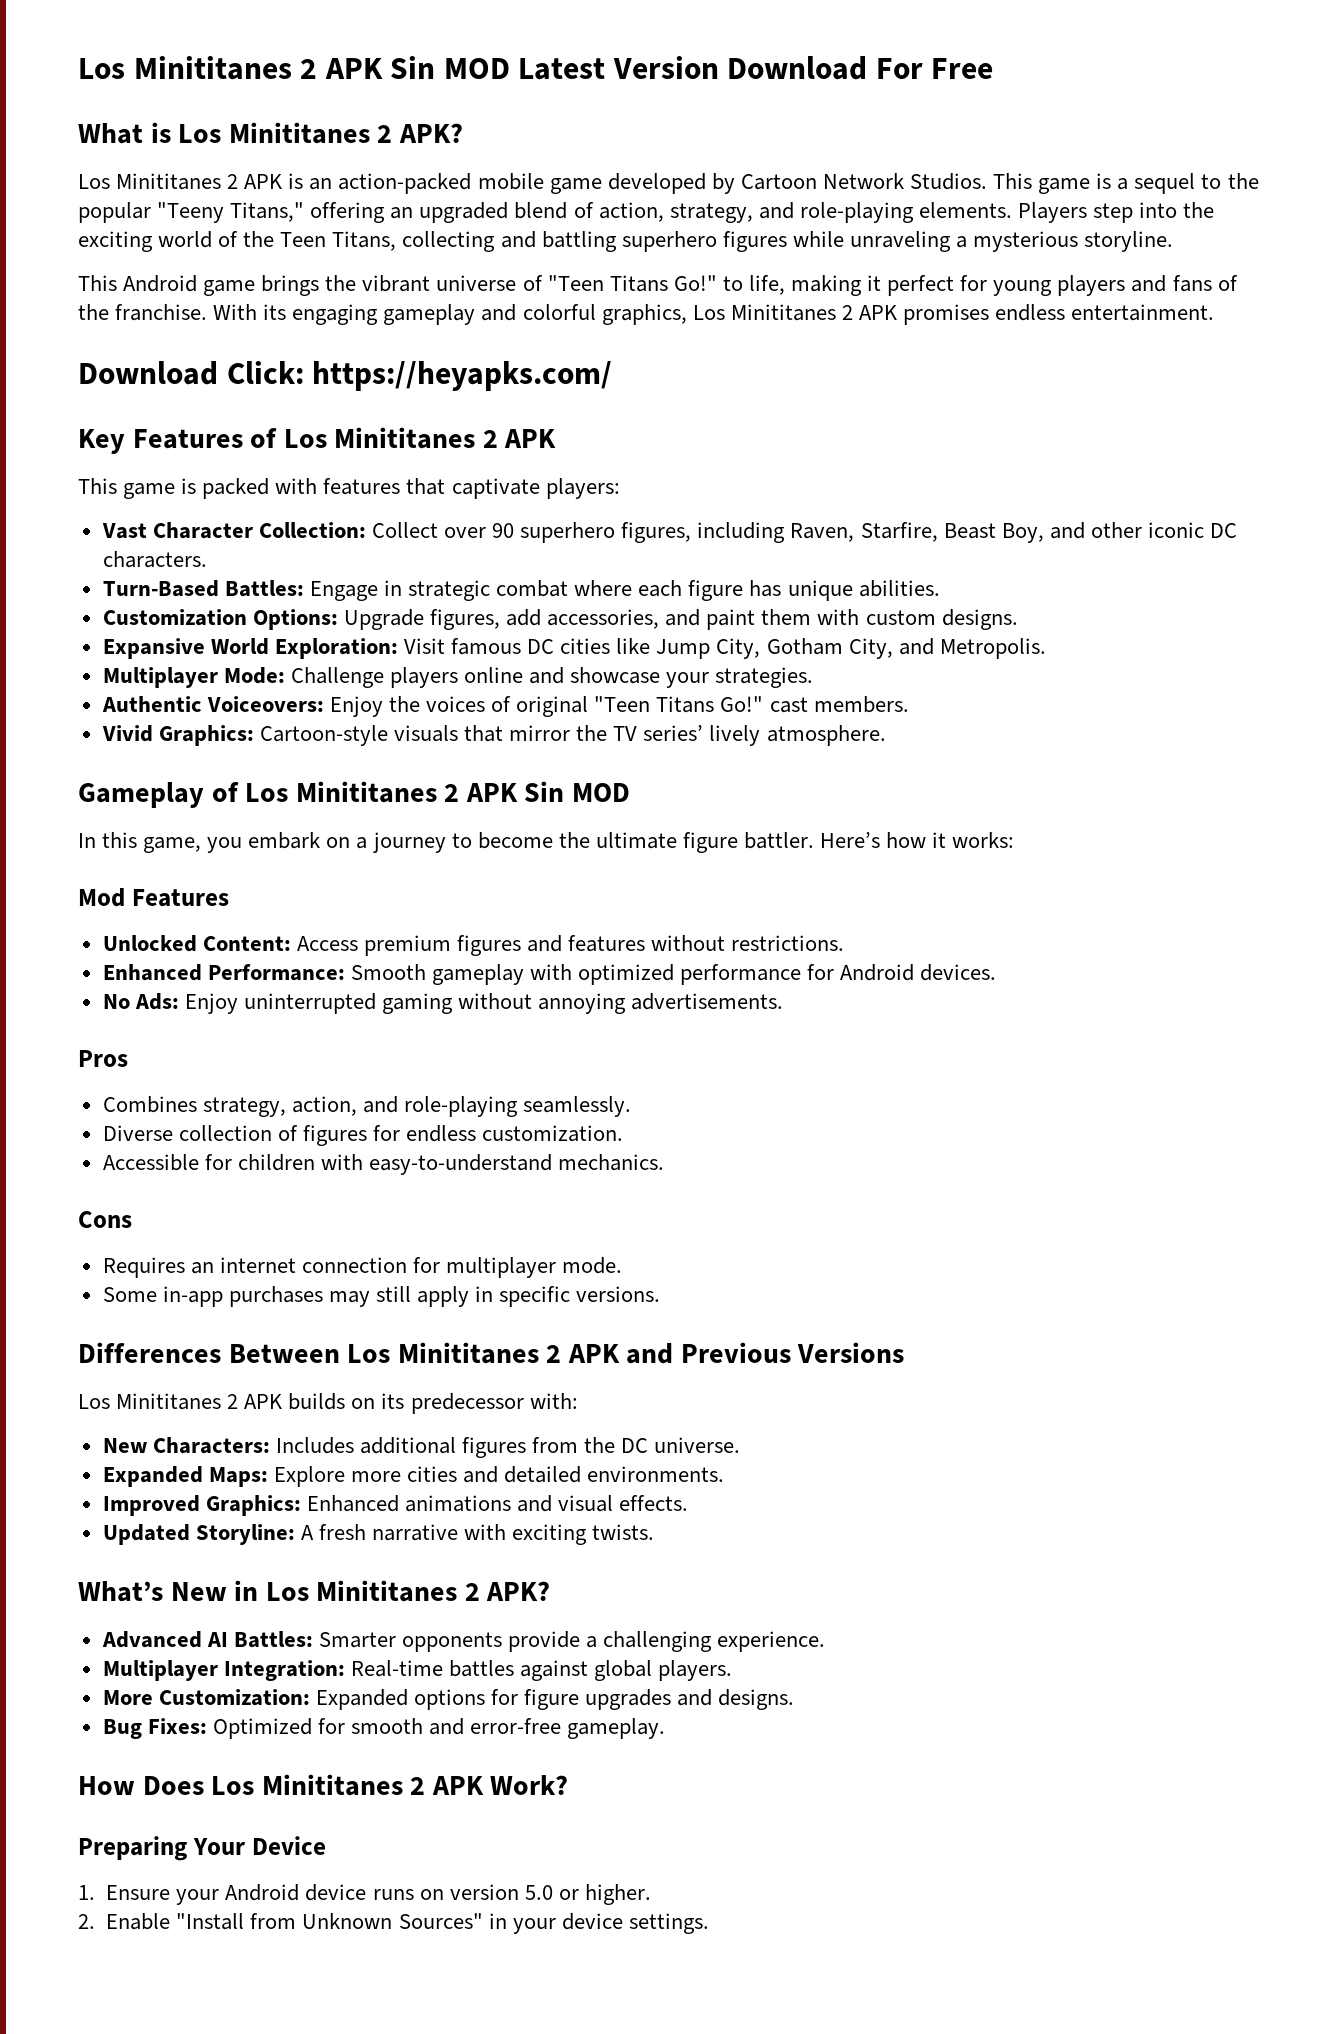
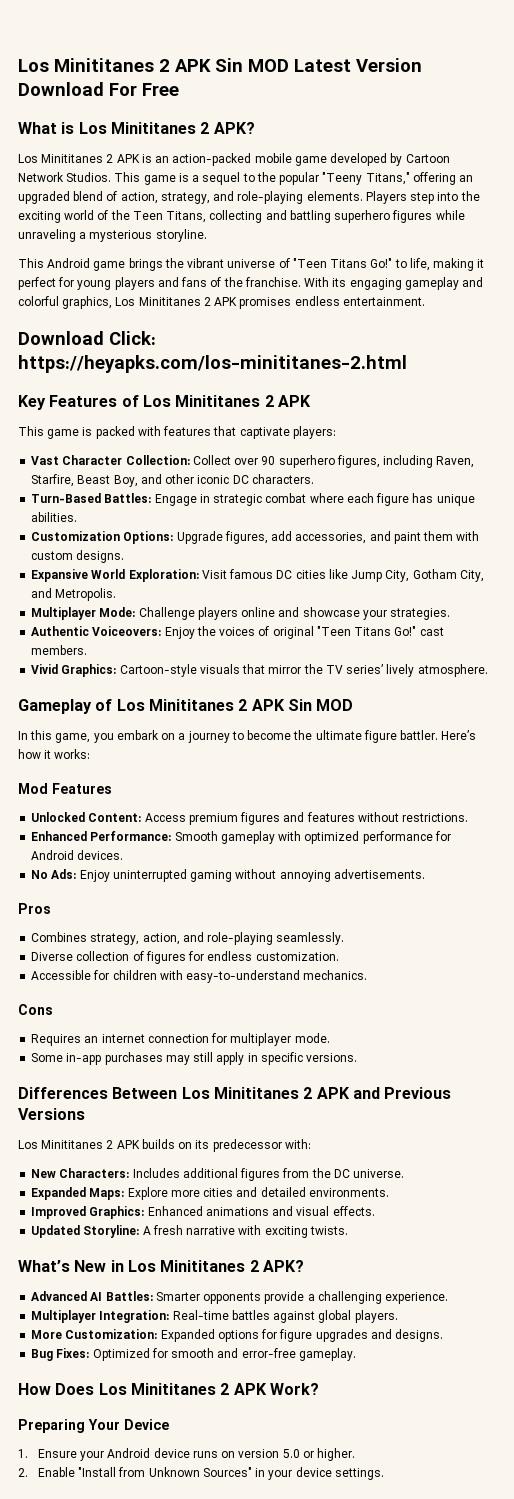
[312,361,613,391] https://heyapks.com/ -> [18,355,407,373] https://heyapks.com/los-minititanes-2.html

